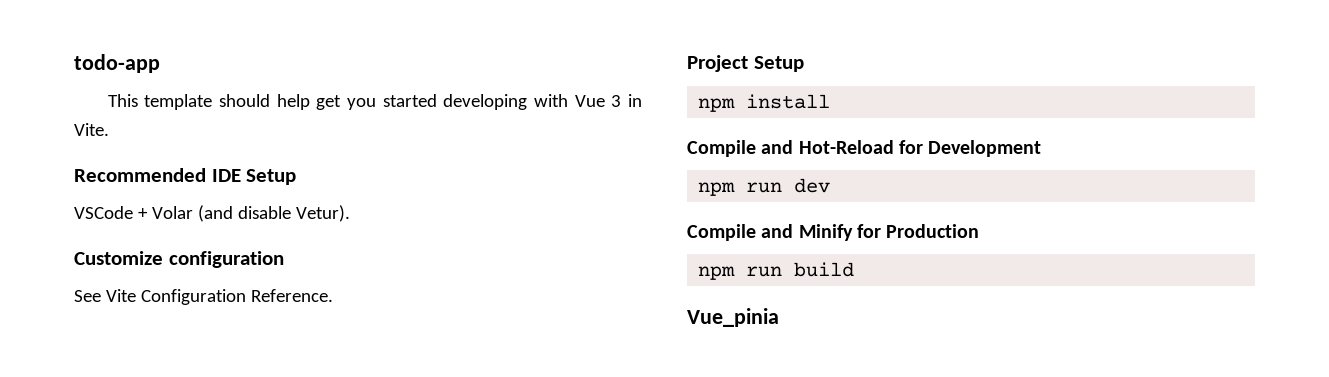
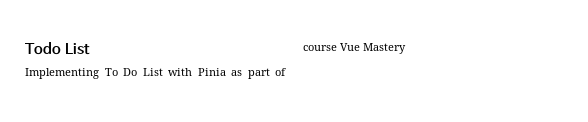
[74,54,160,73] [107,94,642,110] [74,123,109,136] [74,168,297,185] [74,205,350,222] [74,251,284,268] [74,289,333,305] [687,55,804,72] [698,94,831,112] [687,140,1042,157] [698,178,831,196] [687,224,980,241] [698,262,855,280] [687,308,779,327] todo-app // This template should help get you started developing with Vue 3 in Vite. // Recommended IDE Setup // VSCode + Volar (and disable Vetur). // Customize configuration // See Vite Configuration Reference. // Project Setup // npm install // Compile and Hot-Reload for Development // npm run dev // Compile and Minify for Production // npm run build // Vue_pinia -> [25,42,91,55] [25,68,286,79] [303,43,406,54] Todo List // Implementing To Do List with Pinia as part of course Vue Mastery

